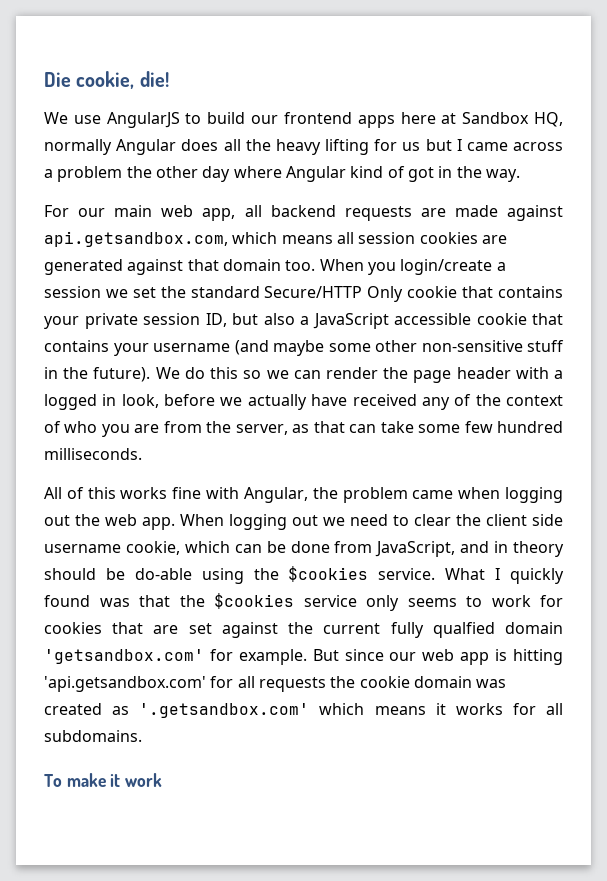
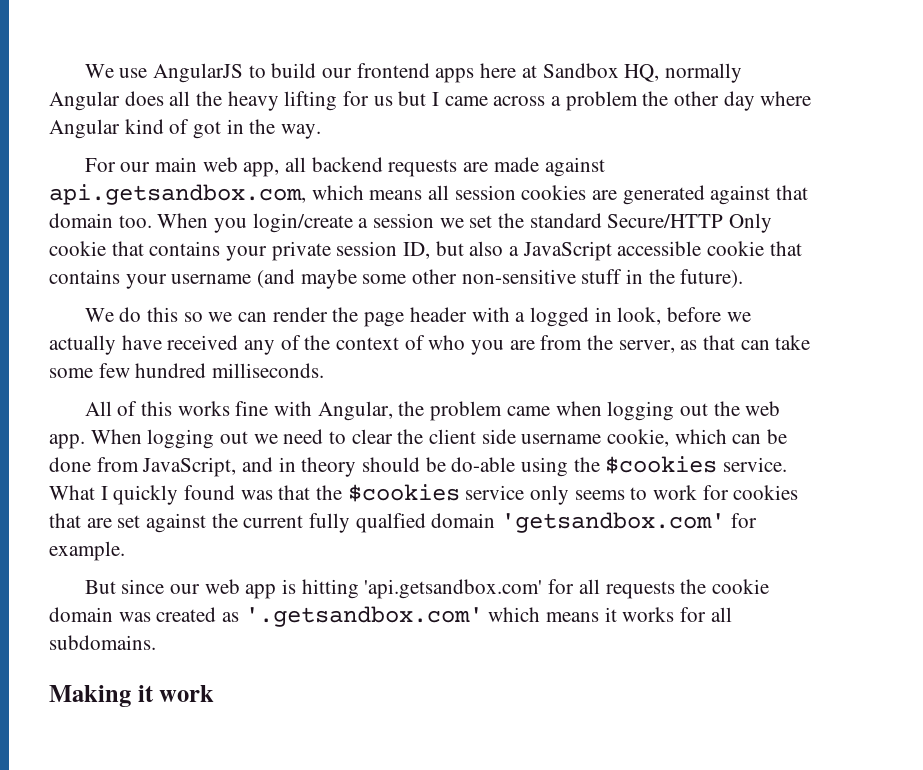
[44,71,169,89] Die cookie, die! // -> (84, 71) none
(151, 374) none -> (744, 278) //
(307, 657) none -> (125, 551) //
[44,773,106,787] To make -> [49,685,131,707] Making

